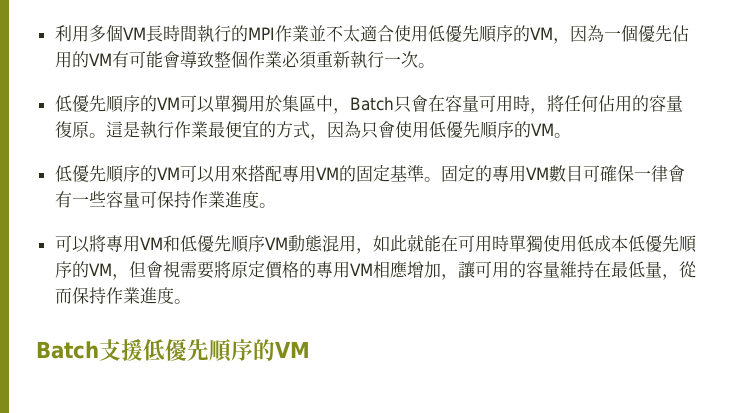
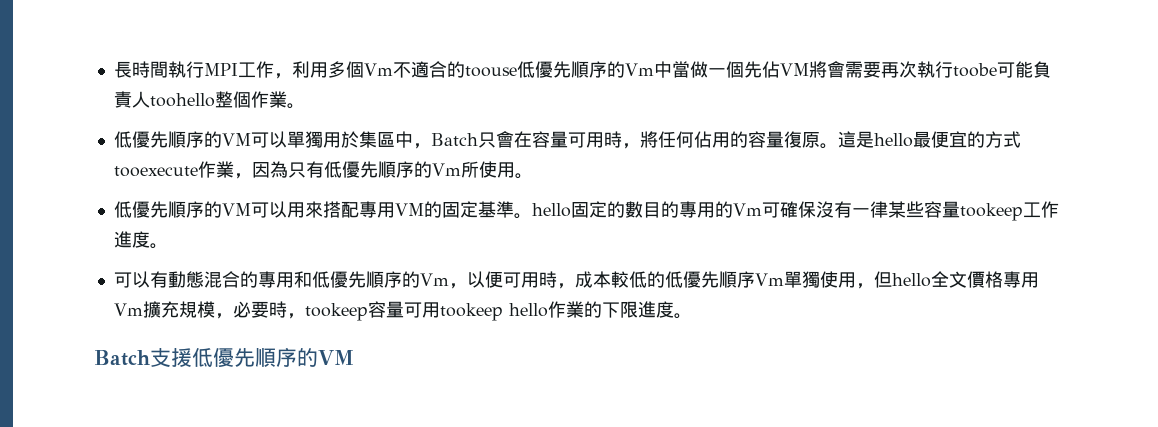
[54,25,689,44] [54,51,418,69] 利用多個VM長時間執行的MPI作業並不太適合使用低優先順序的VM，因為一個優先佔用的VM有可能會導致整個作業必須重新執行一次 -> [113,61,1051,79] [113,91,287,108] 長時間執行MPI工作，利用多個Vm不適合的toouse低優先順序的Vm中當做一個先佔VM將會需要再次執行toobe可能負責人toohello整個作業
[139,121,208,138] 執行作業 -> [873,133,913,147] hello
(310, 130) none -> [113,161,234,178] tooexecute作業
[377,121,554,139] 會使用低優先順序的VM -> [305,161,515,178] 有低優先順序的Vm所使用
[440,165,685,182] [54,191,276,208] [54,234,697,254] [54,261,697,280] [54,287,140,304] 固定的專用VM數目可確保一律會有一些容量可保持作業進度。 // 可以將專用VM和低優先順序VM動態混用，如此就能在可用時單獨使用低成本低優先順序的VM，但會視需要將原定價格的專用VM相應增加，讓可用的容量維持在最低量，從而保持作業 -> [531,201,1059,221] [113,231,168,249] [113,271,1039,289] [113,301,638,321] hello固定的數目的專用的Vm可確保沒有一律某些容量tookeep工作進度。 // 可以有動態混合的專用和低優先順序的Vm，以便可用時，成本較低的低優先順序Vm單獨使用，但hello全文價格專用Vm擴充規模，必要時，tookeep容量可用tookeep hello作業的下限

